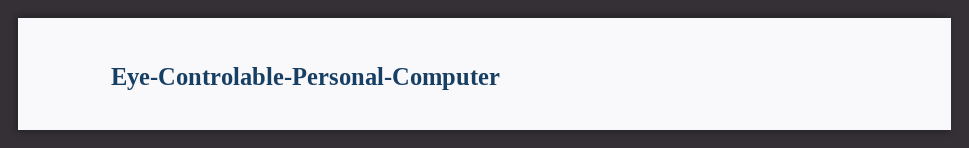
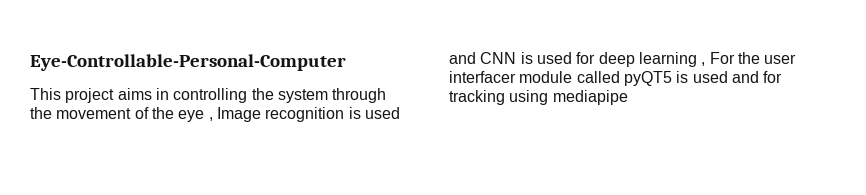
[111,67,500,90] Eye-Controlable-Personal-Computer -> [30,54,346,71] [30,88,387,103] [30,107,400,122] [449,52,797,67] [449,71,783,86] [449,90,628,105] Eye-Controllable-Personal-Computer // This project aims in controlling the system through the movement of the eye , Image recognition is used and CNN is used for deep learning , For the user interfacer module called pyQT5 is used and for tracking using mediapipe

